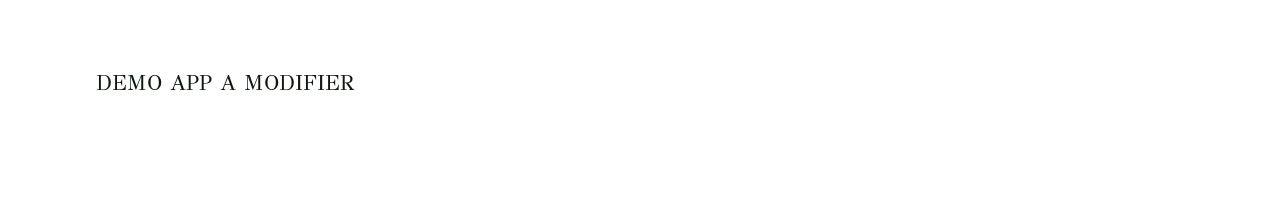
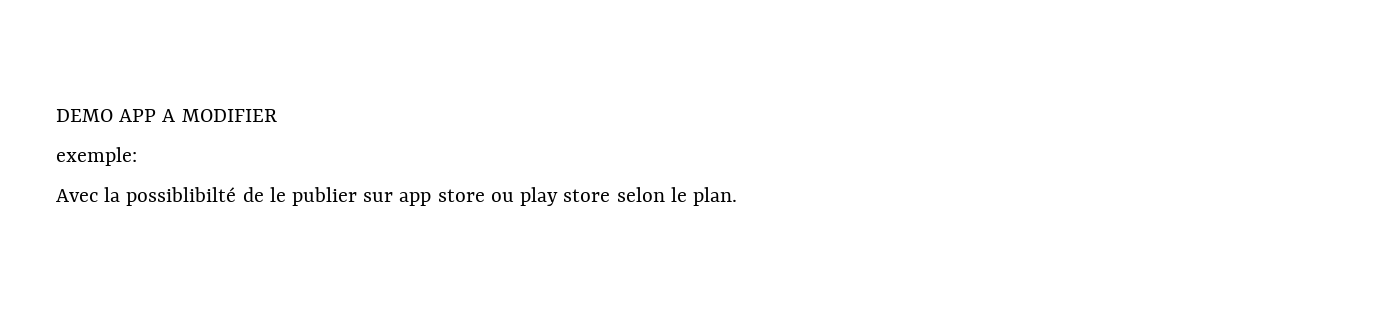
(355, 82) none -> [56,147,137,166] [56,187,737,206] // exemple: // Avec la possiblibilté de le publier sur app store ou play store selon le plan.

